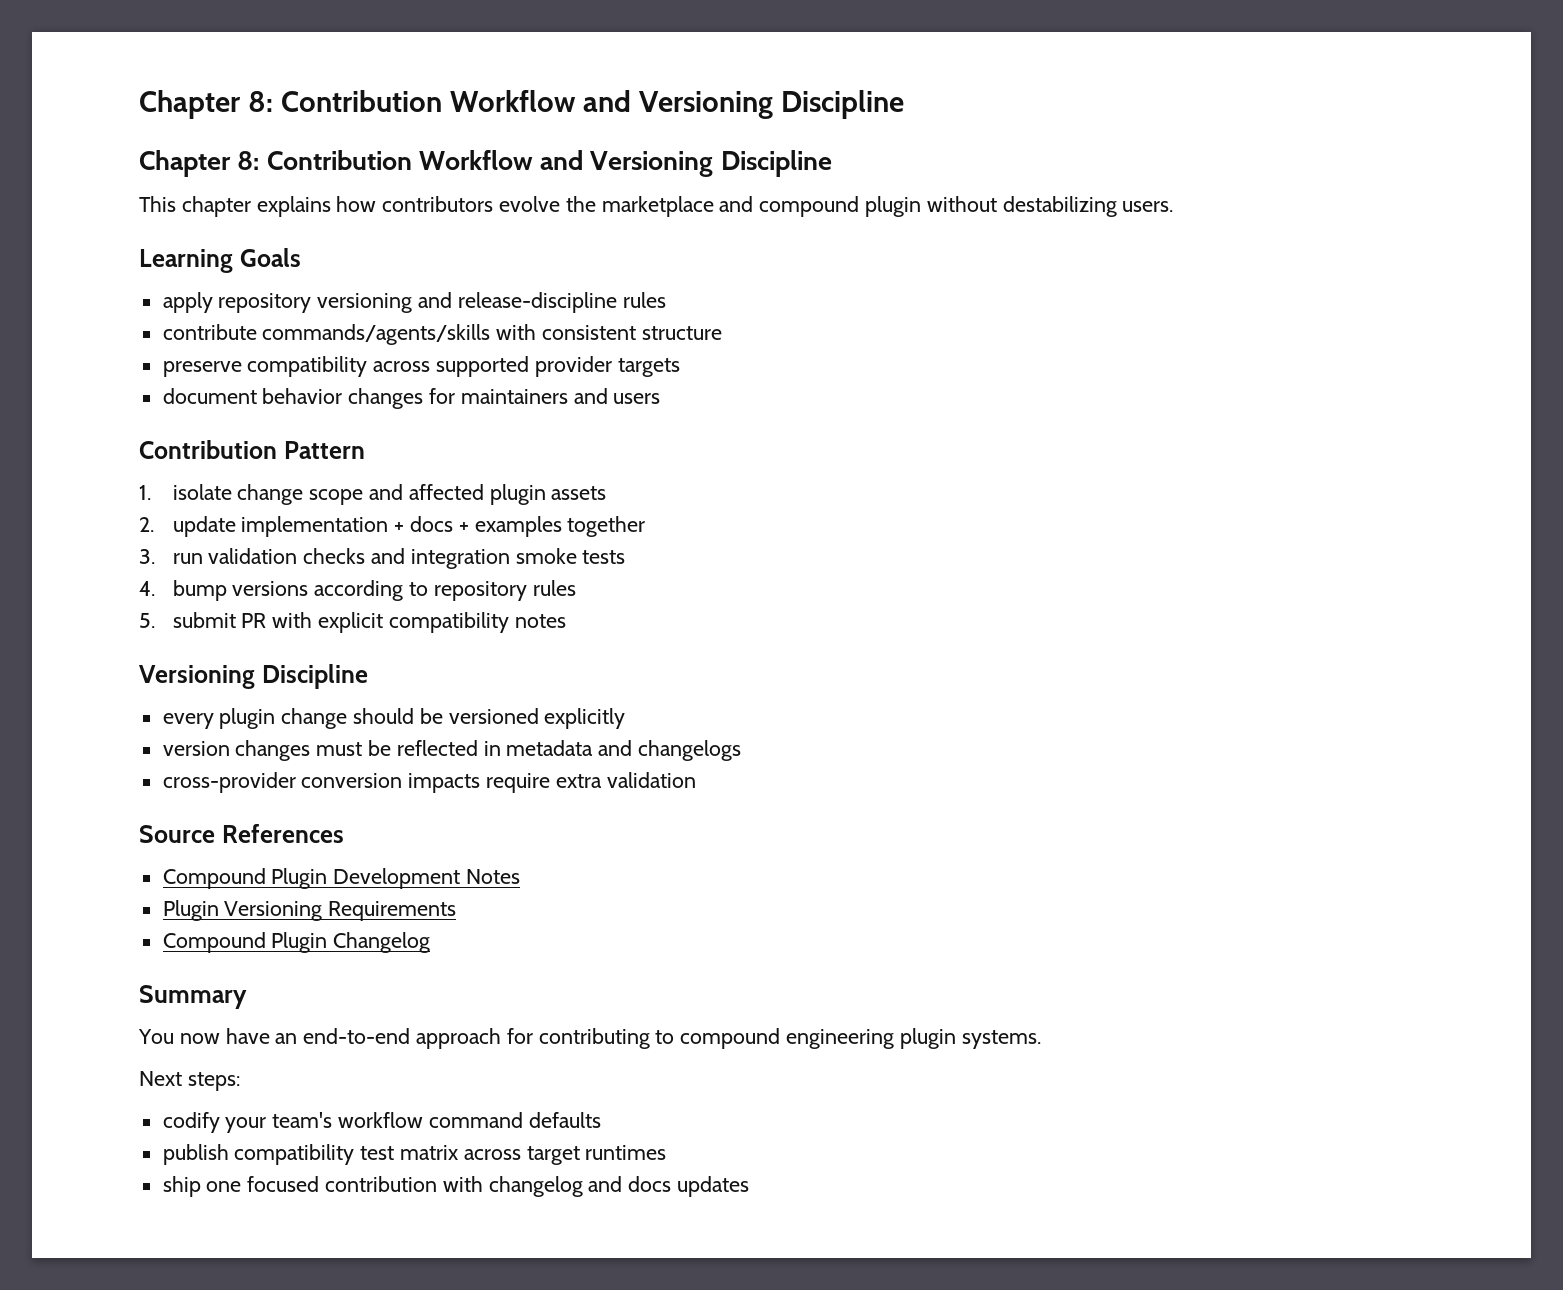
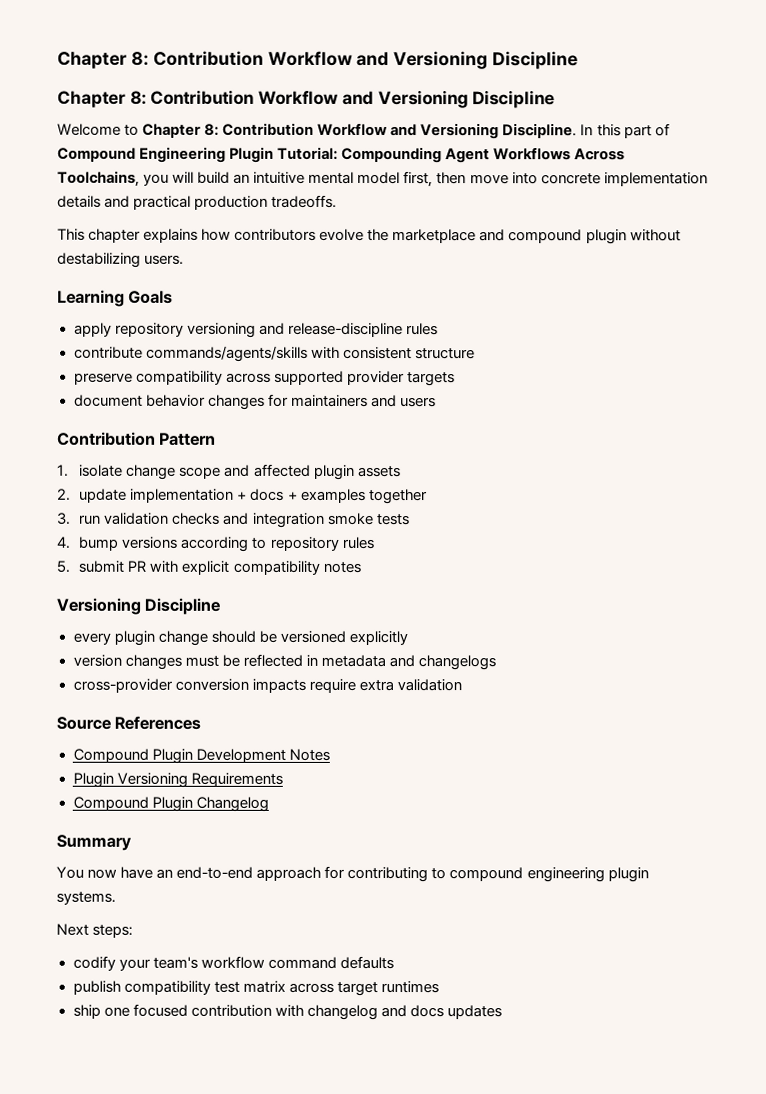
(832, 163) none -> [57,122,670,140] [57,146,626,164] [57,170,708,188] [57,194,338,210] // Welcome to Chapter 8: Contribution Workflow and Versioning Discipline. In this part of Compound Engineering Plugin Tutorial: Compounding Agent Workflows Across Toolchains, you will build an intuitive mental model first, then move into concrete implementation details and practical production tradeoffs.

